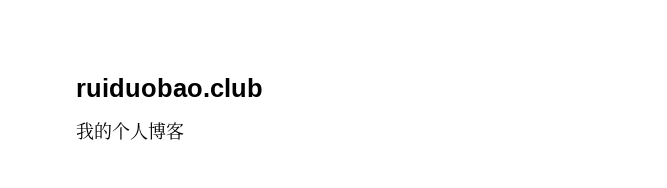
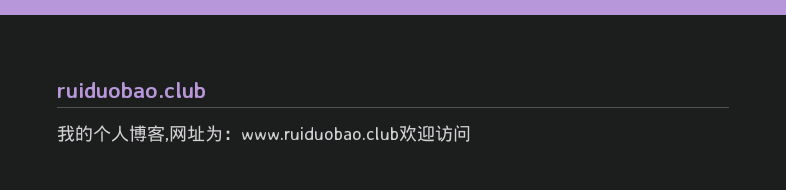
(184, 131) none -> [165,125,471,142] ,网址为：www.ruiduobao.club欢迎访问

